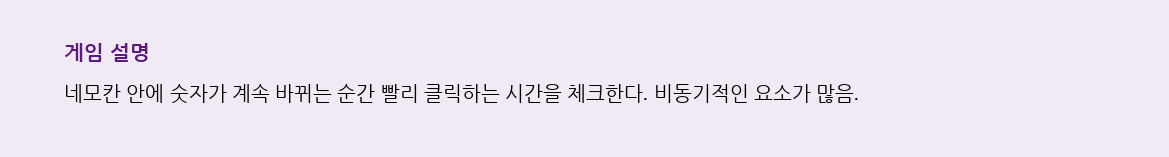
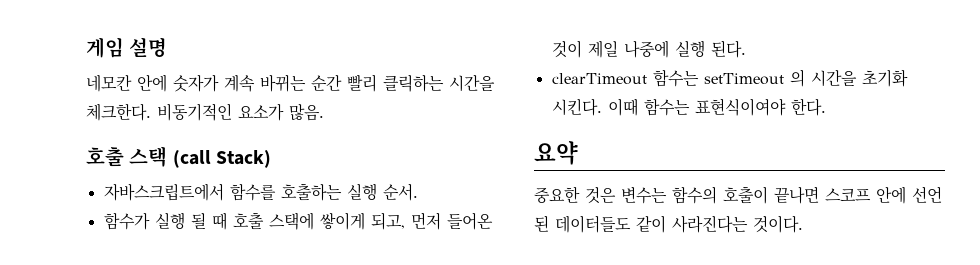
(860, 93) none -> [86,146,271,168] [103,183,418,201] [103,212,493,230] [551,40,746,58] [551,69,908,87] [551,98,826,116] [534,141,578,165] [534,186,942,204] [534,215,803,233] // 호출 스택 (call Stack) // 자바스크립트에서 함수를 호출하는 실행 순서. // 함수가 실행 될 때 호출 스택에 쌓이게 되고, 먼저 들어온 것이 제일 나중에 실행 된다. // clearTimeout 함수는 setTimeout 의 시간을 초기화 시킨다. 이때 함수는 표현식이여야 한다. // 요약 // 중요한 것은 변수는 함수의 호출이 끝나면 스코프 안에 선언 된 데이터들도 같이 사라진다는 것이다.

